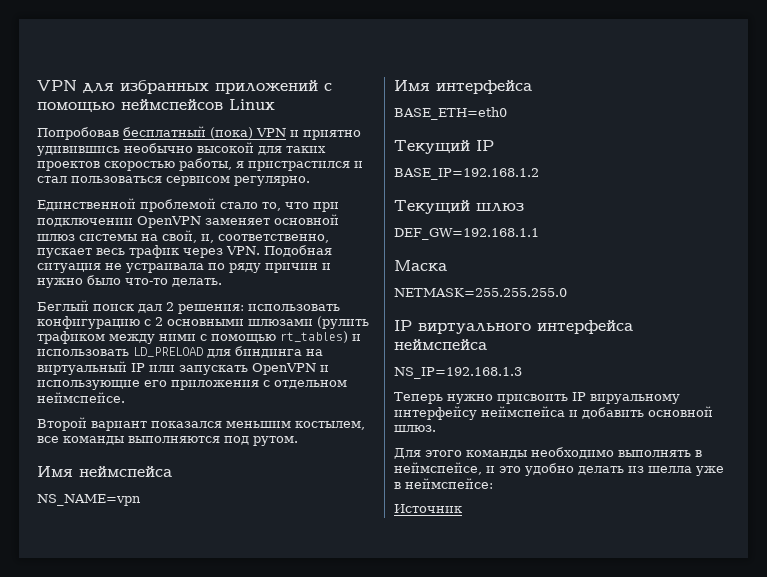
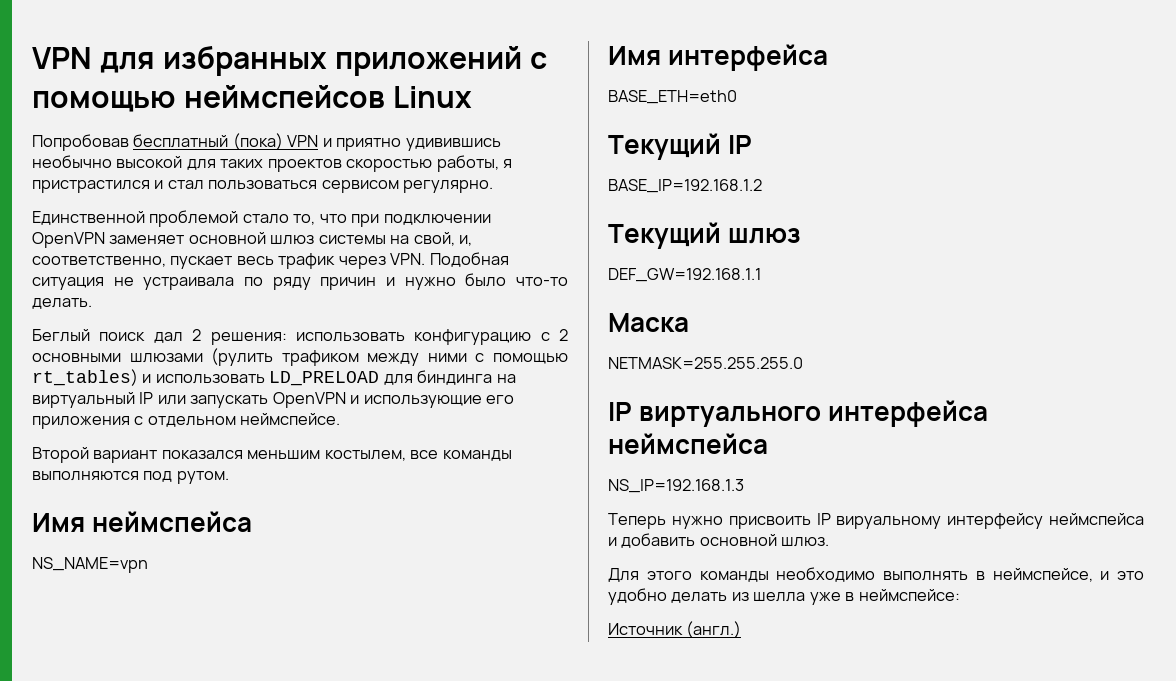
(462, 508) none -> [686,621,742,638] (англ.)

